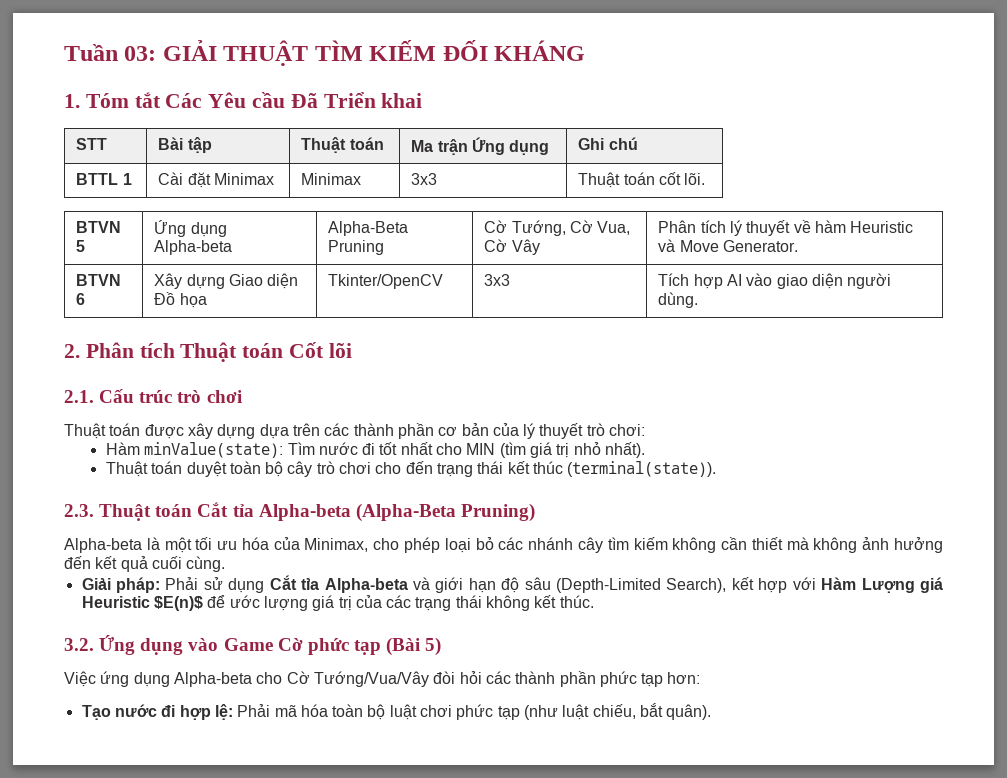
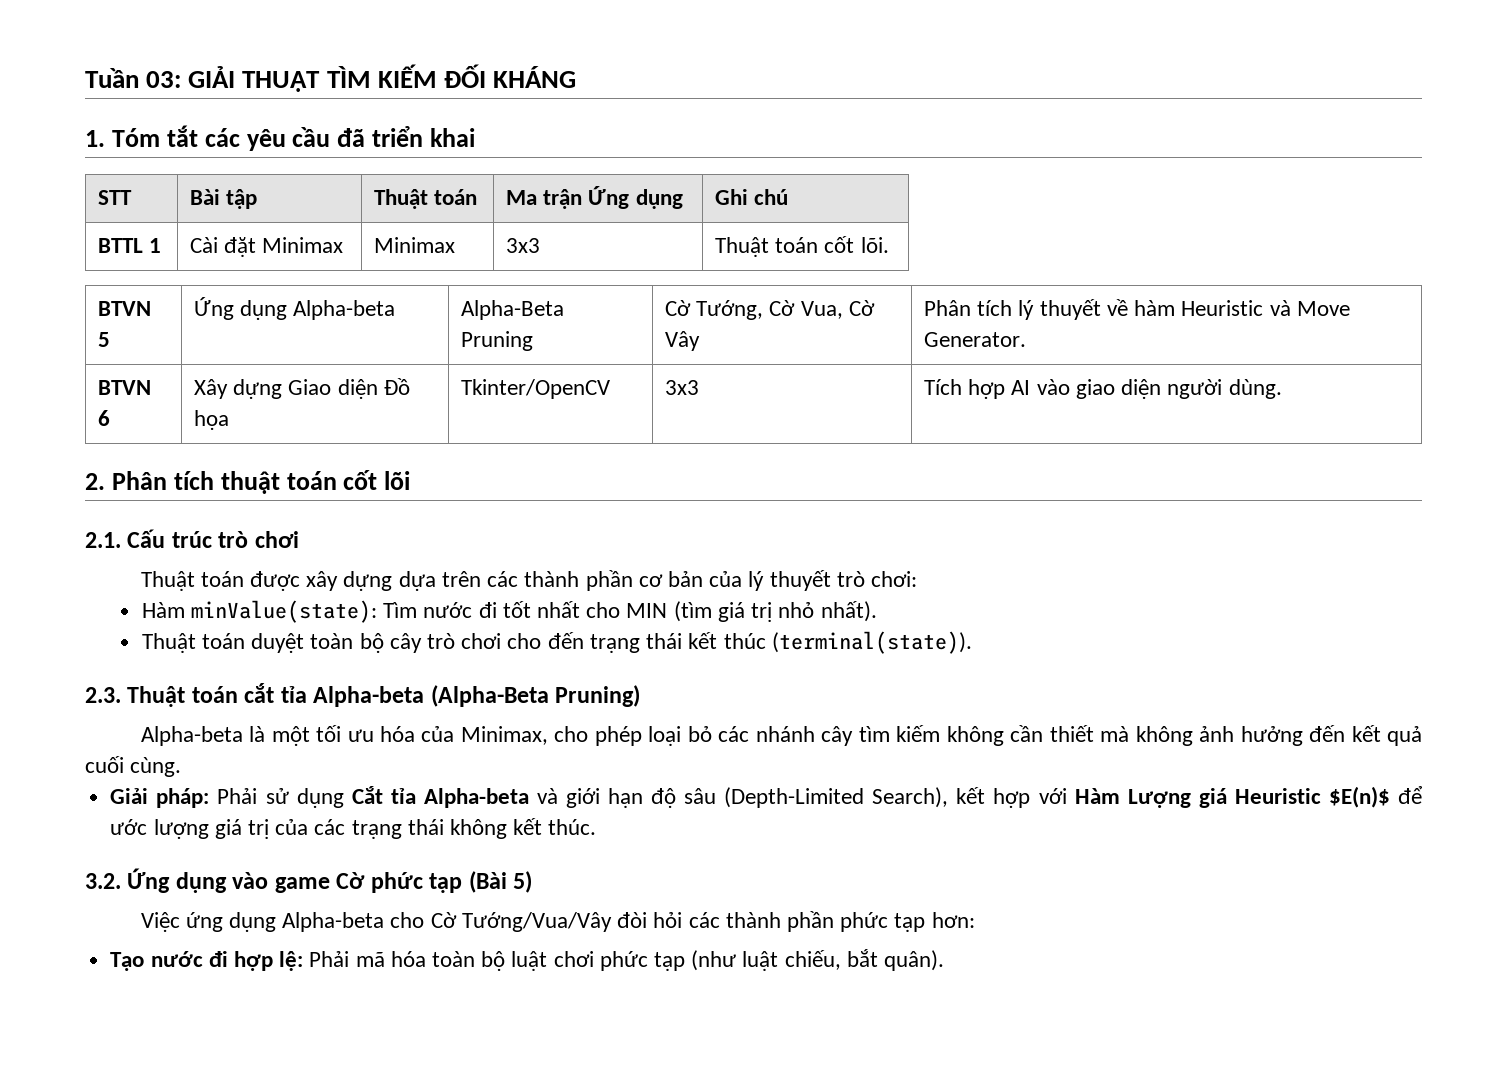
[165,92,376,108] Các Yêu cầu Đã Triển -> [204,126,424,151] các yêu cầu đã triển
[180,342,325,362] Thuật toán Cốt -> [220,470,378,494] thuật toán cốt
[197,502,229,517] Cắt -> [244,683,275,703] cắt
[223,638,273,651] Game -> [274,877,330,893] game

